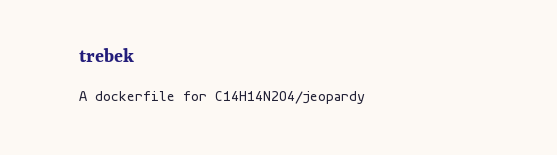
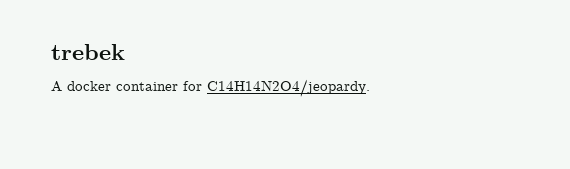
[95,91,365,104] dockerfile for C14H14N2O4/jeopardy -> [67,79,370,97] docker container for C14H14N2O4/jeopardy.

